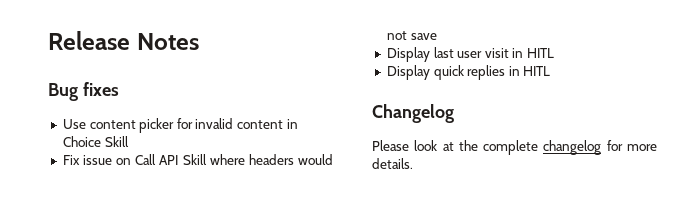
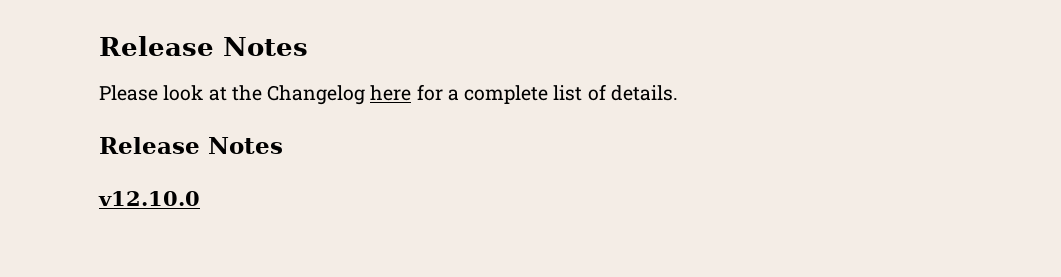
[48,31,199,50] [48,82,119,101] [62,118,298,133] [62,136,129,147] [62,154,333,165] [386,31,437,40] [386,47,555,62] [386,65,551,80] [372,104,454,123] [372,140,657,155] [372,158,413,169] Release Notes // Bug fixes // Use content picker for invalid content in Choice Skill // Fix issue on Call API Skill where headers would not save // Display last user visit in HITL // Display quick replies in HITL // Changelog // Please look at the complete changelog for more details. -> [99,36,308,56] [99,84,678,105] [99,137,283,154] [98,191,200,206] Release Notes // Please look at the Changelog here for a complete list of details. // Release Notes // v12.10.0

